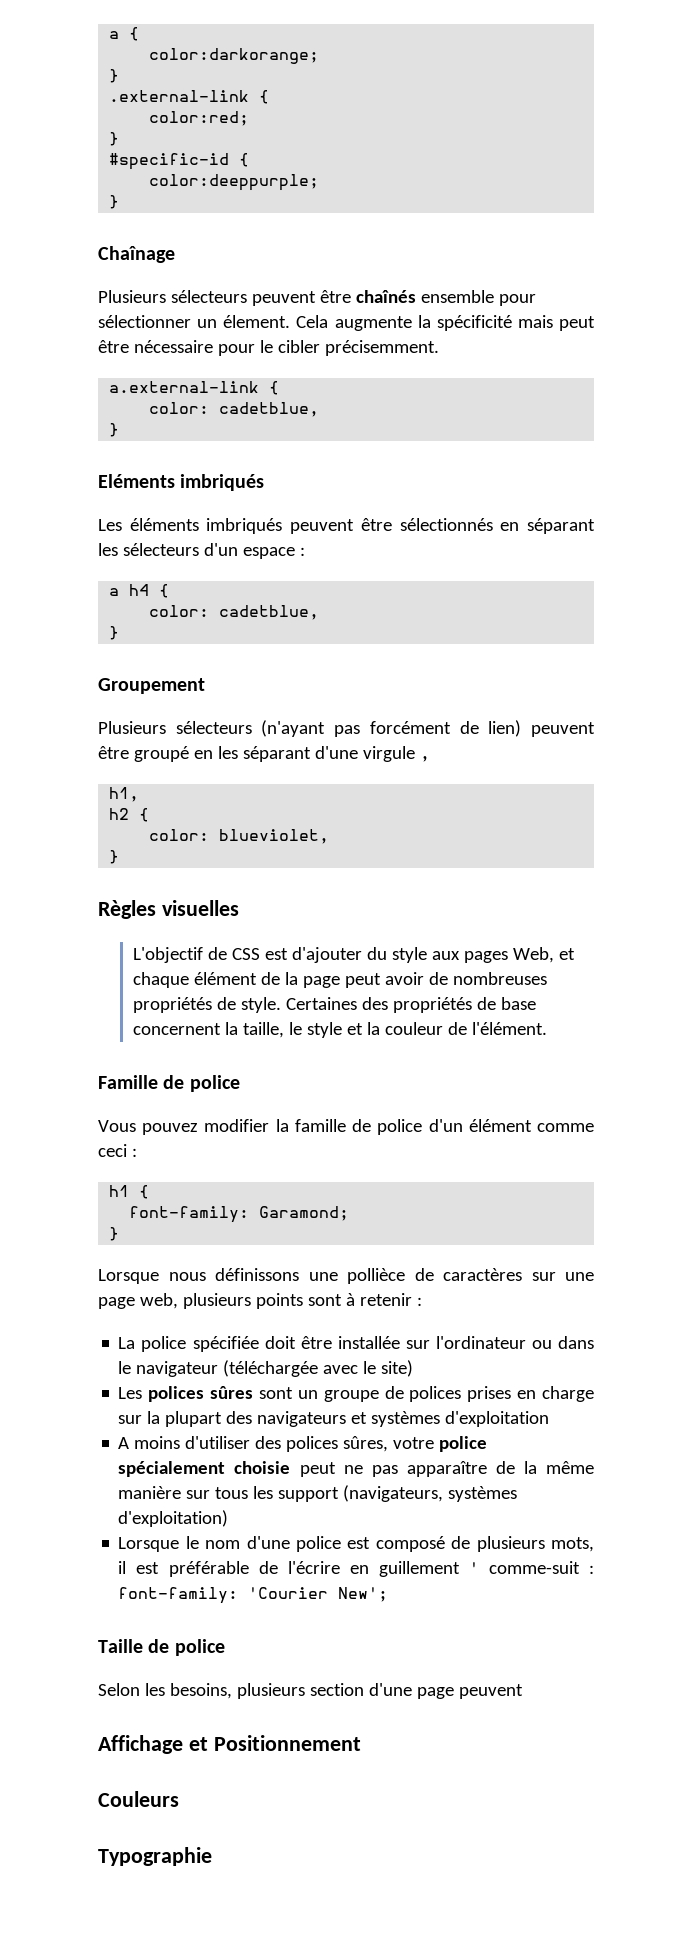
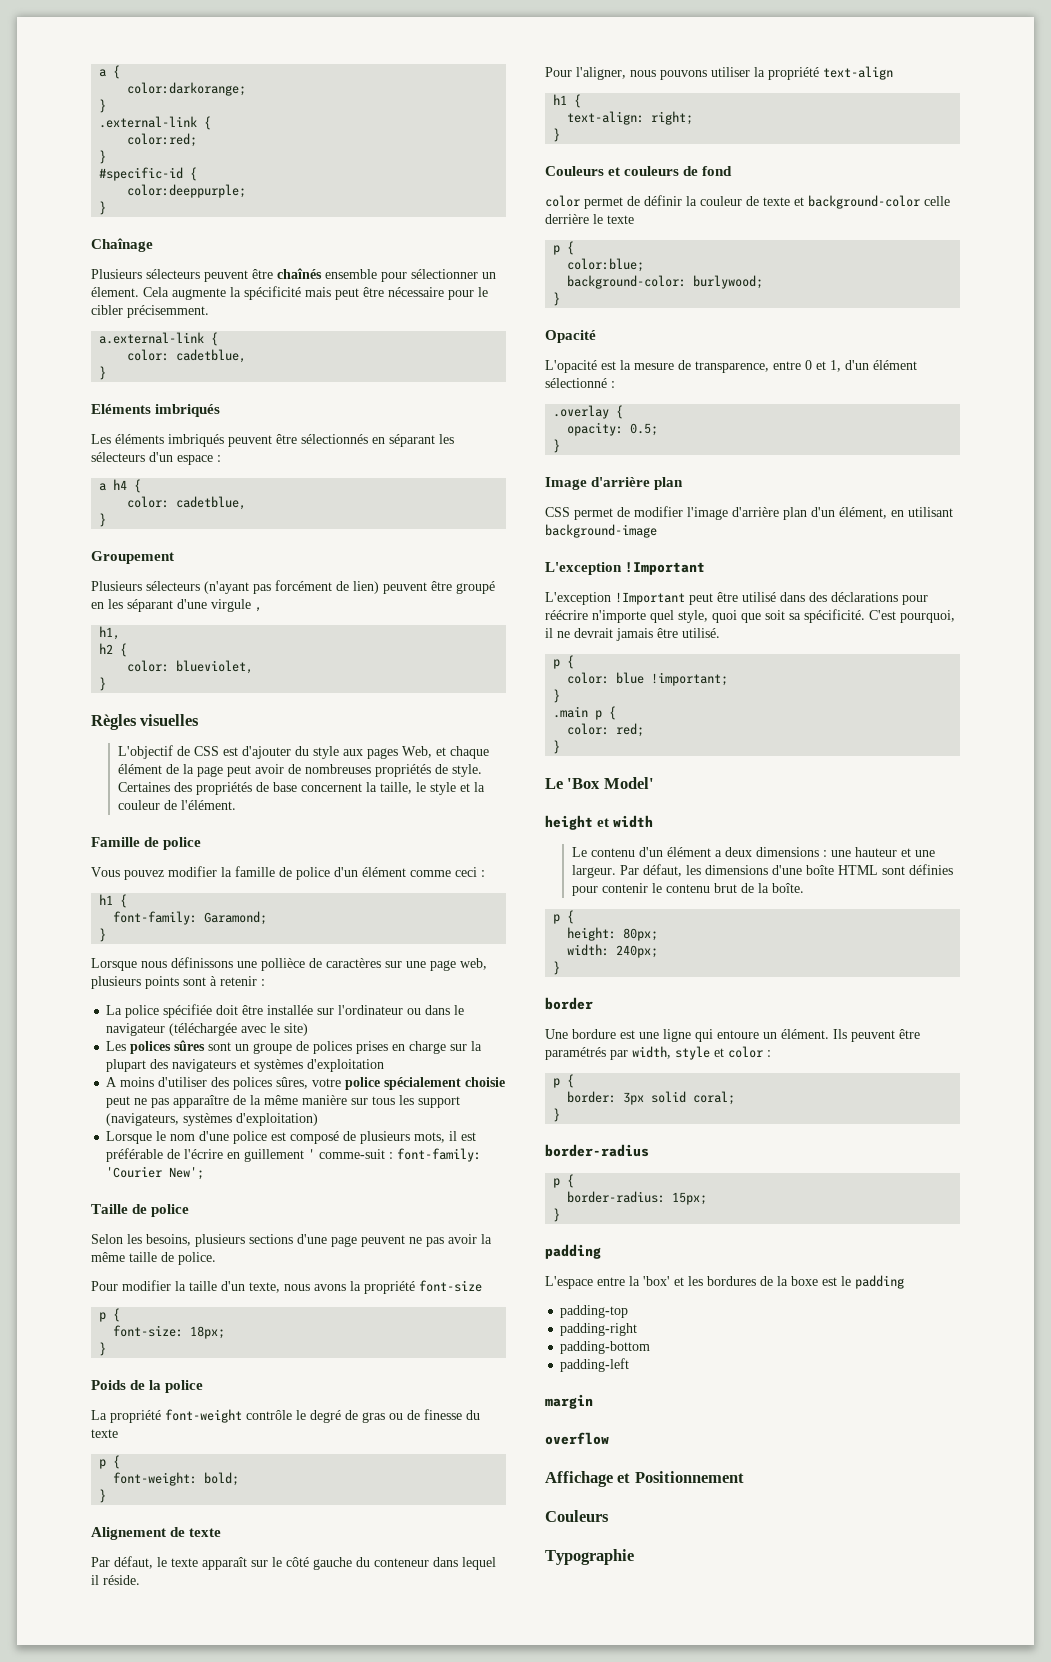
[309,1683,364,1696] section -> [249,1234,293,1244] sections
(523, 1691) none -> [409,1234,492,1247] [91,1252,216,1265] [91,1280,482,1294] [99,1308,121,1322] [113,1325,226,1339] [99,1342,107,1356] [91,1380,204,1393] [91,1409,480,1423] [91,1429,118,1438] [99,1455,121,1469] [113,1472,240,1486] [99,1489,107,1503] [91,1527,222,1540] [91,1556,496,1570] [91,1575,140,1585] [545,66,893,80] [553,94,582,108] [567,111,694,125] [553,128,561,142] [545,166,733,176] [545,195,950,209] [545,214,634,224] [553,241,575,255] [567,258,645,272] [567,275,764,289] [553,292,561,306] [545,330,596,343] [545,360,917,373] [545,378,615,388] [553,405,624,419] [567,422,659,436] [553,439,561,453] [545,477,684,490] [545,506,953,520] [545,524,657,538] [545,562,706,575] [545,592,928,605] [545,609,955,623] [545,628,720,641] [553,655,575,669] [567,672,729,686] [553,689,561,703] [553,706,617,720] [567,723,645,737] [553,740,561,754] [545,777,654,789] [545,815,654,830] [571,847,935,857] [571,864,953,878] [571,883,804,896] [553,910,575,924] [567,927,659,941] [567,944,659,958] [553,961,561,975] [545,997,593,1010] [545,1029,920,1042] [545,1046,771,1060] [553,1074,575,1088] [567,1091,736,1105] [553,1108,561,1122] [545,1144,649,1157] [553,1174,575,1188] [567,1191,708,1205] [553,1208,561,1222] [545,1244,601,1259] [545,1275,904,1289] [560,1305,629,1318] [560,1323,638,1336] [560,1341,651,1354] [560,1358,630,1372] [545,1394,593,1409] [545,1432,609,1445] ne pas avoir la même taille de police. // Pour modifier la taille d'un texte, nous avons la propriété font-size // p { // font-size: 18px; // } // Poids de la police // La propriété font-weight contrôle le degré de gras ou de finesse du texte // p { // font-weight: bold; // } // Alignement de texte // Par défaut, le texte apparaît sur le côté gauche du conteneur dans lequel il réside. // Pour l'aligner, nous pouvons utiliser la propriété text-align // h1 { // text-align: right; // } // Couleurs et couleurs de fond // color permet de définir la couleur de texte et background-color celle derrière le texte // p { // color:blue; // background-color: burlywood; // } // Opacité // L'opacité est la mesure de transparence, entre 0 et 1, d'un élément sélectionné : // .overlay { // opacity: 0.5; // } // Image d'arrière plan // CSS permet de modifier l'image d'arrière plan d'un élément, en utilisant background-image // L'exception !Important // L'exception !Important peut être utilisé dans des déclarations pour réécrire n'importe quel style, quoi que soit sa spécificité. C'est pourquoi, il ne devrait jamais être utilisé. // p { // color: blue !important; // } // .main p { // color: red; // } // Le 'Box Model' // height et width // Le contenu d'un élément a deux dimensions : une hauteur et une largeur. Par défaut, les dimensions d'une boîte HTML sont définies pour contenir le contenu brut de la boîte. // p { // height: 80px; // width: 240px; // } // border // Une bordure est une ligne qui entoure un élément. Ils peuvent être paramétrés par width, style et color : // p { // border: 3px solid coral; // } // border-radius // p { // border-radius: 15px; // } // padding // L'espace entre la 'box' et les bordures de la boxe est le padding // padding-top // padding-right // padding-bottom // padding-left // margin // overflow

